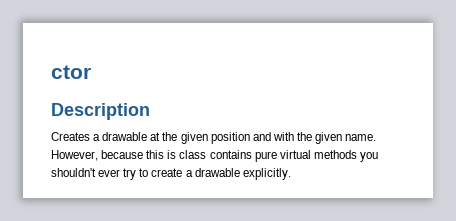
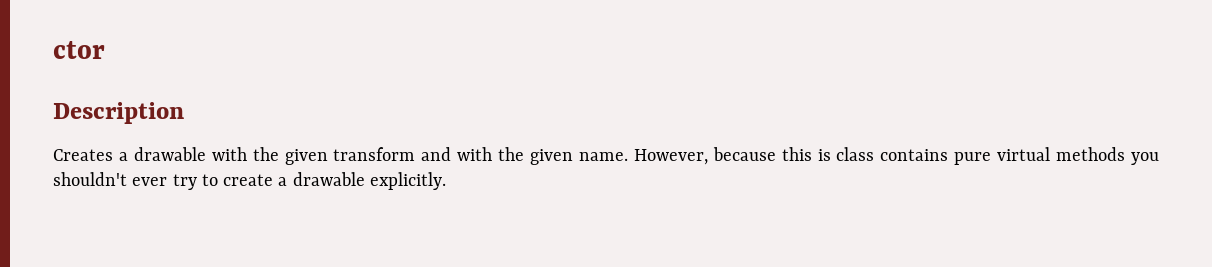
[150,132,250,144] at the given position -> [211,147,416,165] with the given transform

